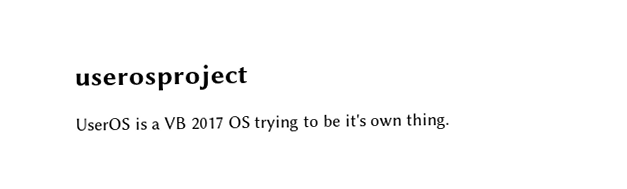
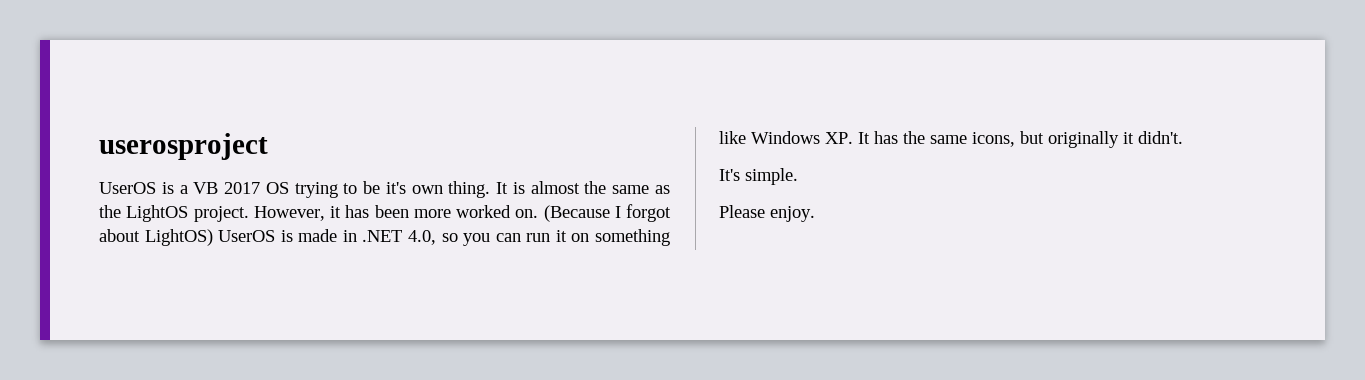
(450, 121) none -> [496,181,670,194] [99,204,671,222] [99,229,670,246] [719,131,1183,148] [719,168,798,185] [719,205,815,222] It is almost the same as the LightOS project. However, it has been more worked on. (Because I forgot about LightOS) UserOS is made in .NET 4.0, so you can run it on something like Windows XP. It has the same icons, but originally it didn't. // It's simple. // Please enjoy.

